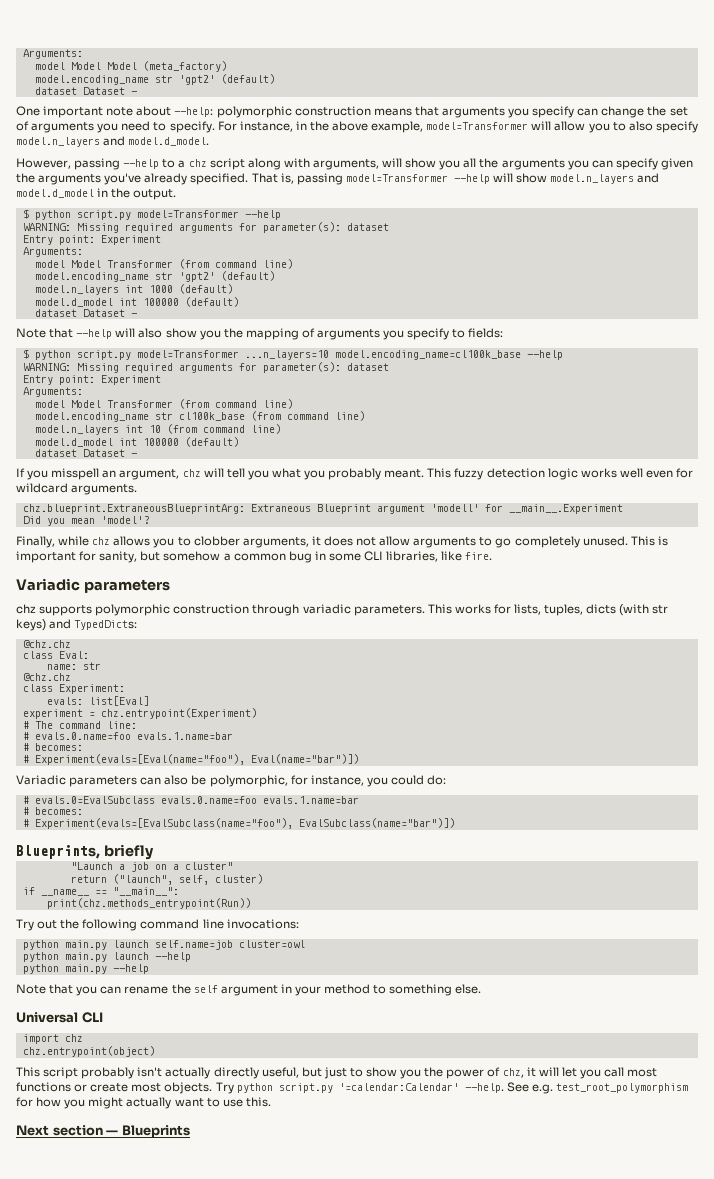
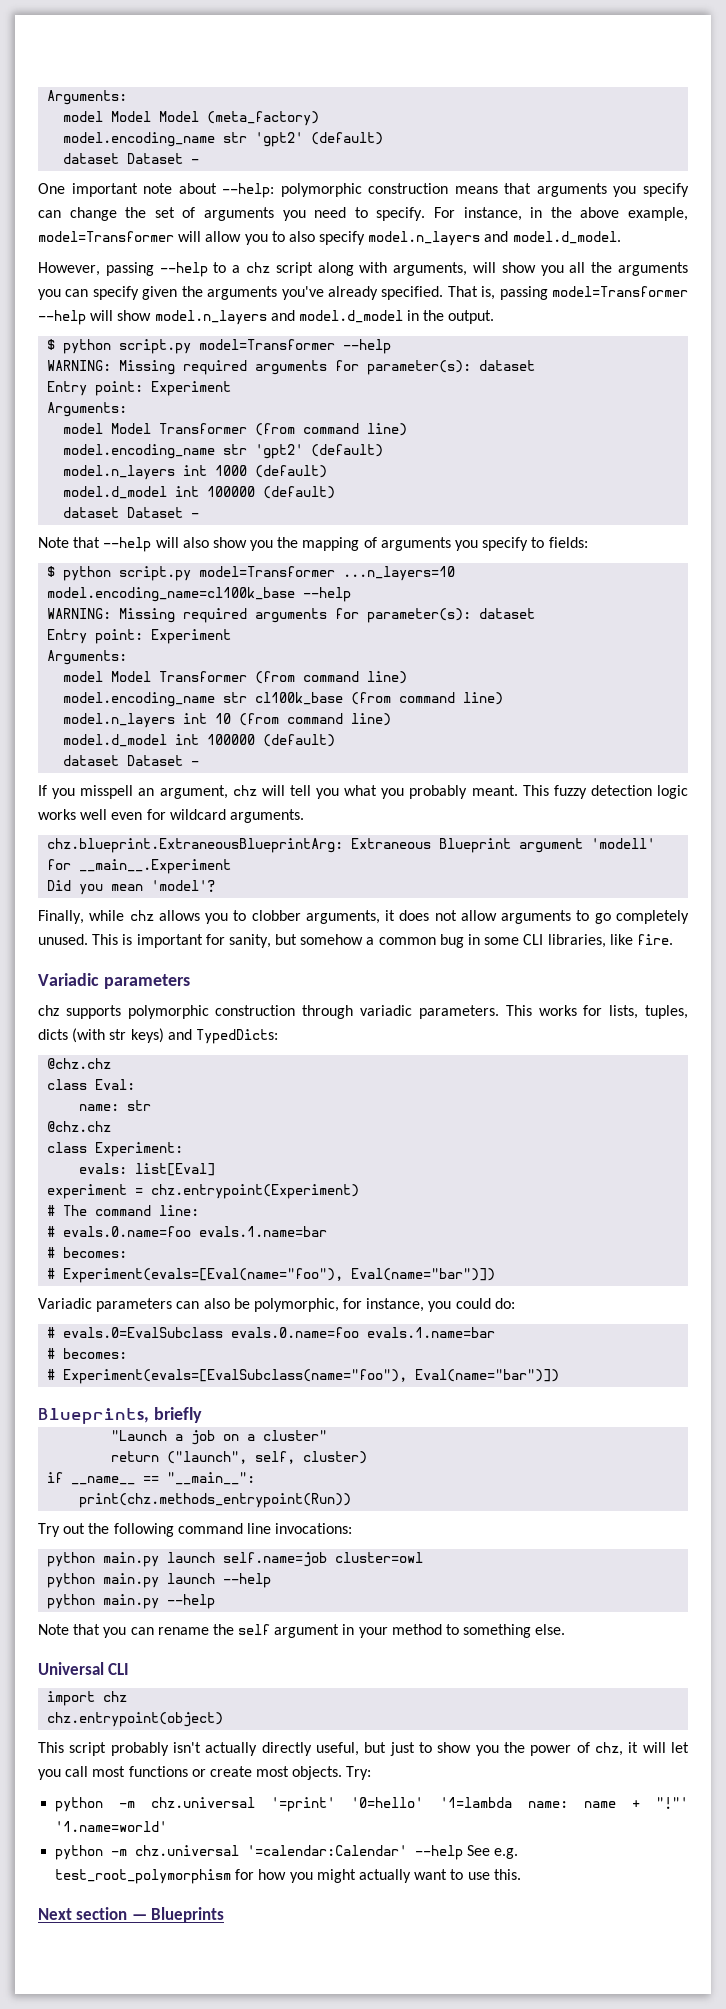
[298,818,455,828] EvalSubclass(name="bar")]) -> [415,1369,560,1382] Eval(name="bar")])
[215,1082,504,1094] Try python script.py '=calendar:Calendar' --help. -> [346,1766,372,1780] [55,1797,689,1812] [55,1821,168,1832] [55,1845,464,1860] Try: // python -m chz.universal '=print' '0=hello' '1=lambda name: name + "!"' '1.name=world' // python -m chz.universal '=calendar:Calendar' --help

